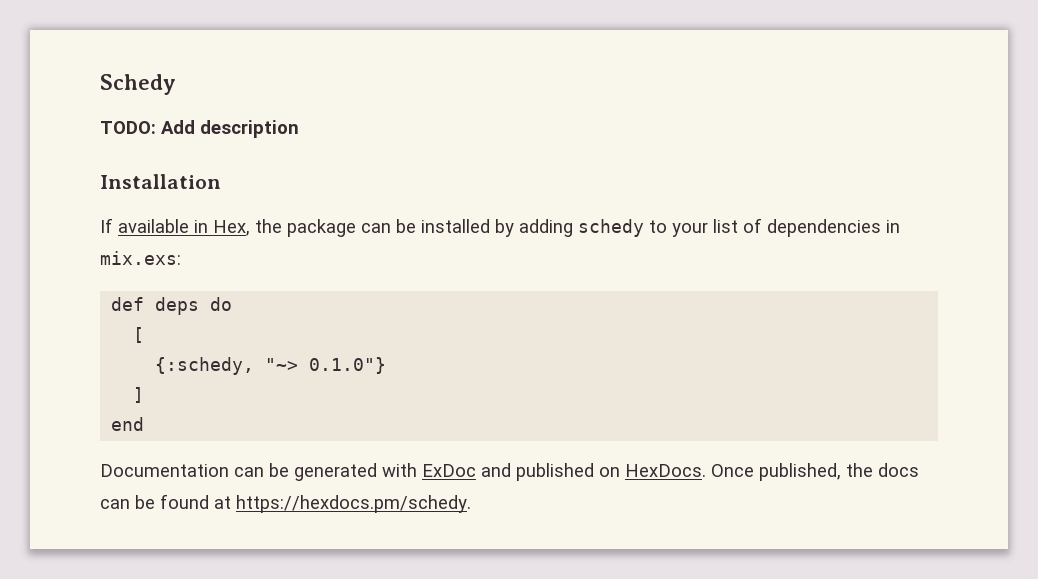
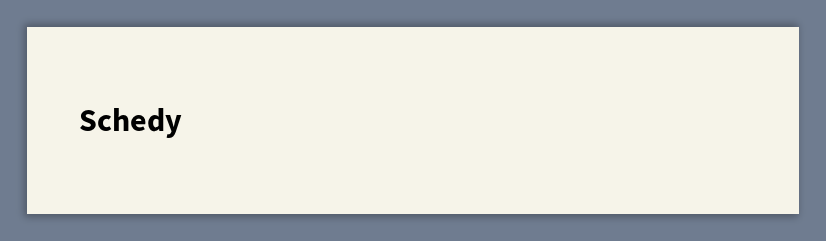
[100,120,299,138] [100,174,221,189] [100,218,900,237] [100,251,181,265] [111,297,233,315] [133,327,145,343] [155,357,387,375] [133,387,145,403] [111,417,145,431] [100,463,919,481] [100,494,471,513] // TODO: Add description // Installation // If available in Hex, the package can be installed by adding schedy to your list of dependencies in mix.exs: // def deps do // [ // {:schedy, "~> 0.1.0"} // ] // end // Documentation can be generated with ExDoc and published on HexDocs. Once published, the docs can be found at https://hexdocs.pm/schedy. -> (182, 123) none

